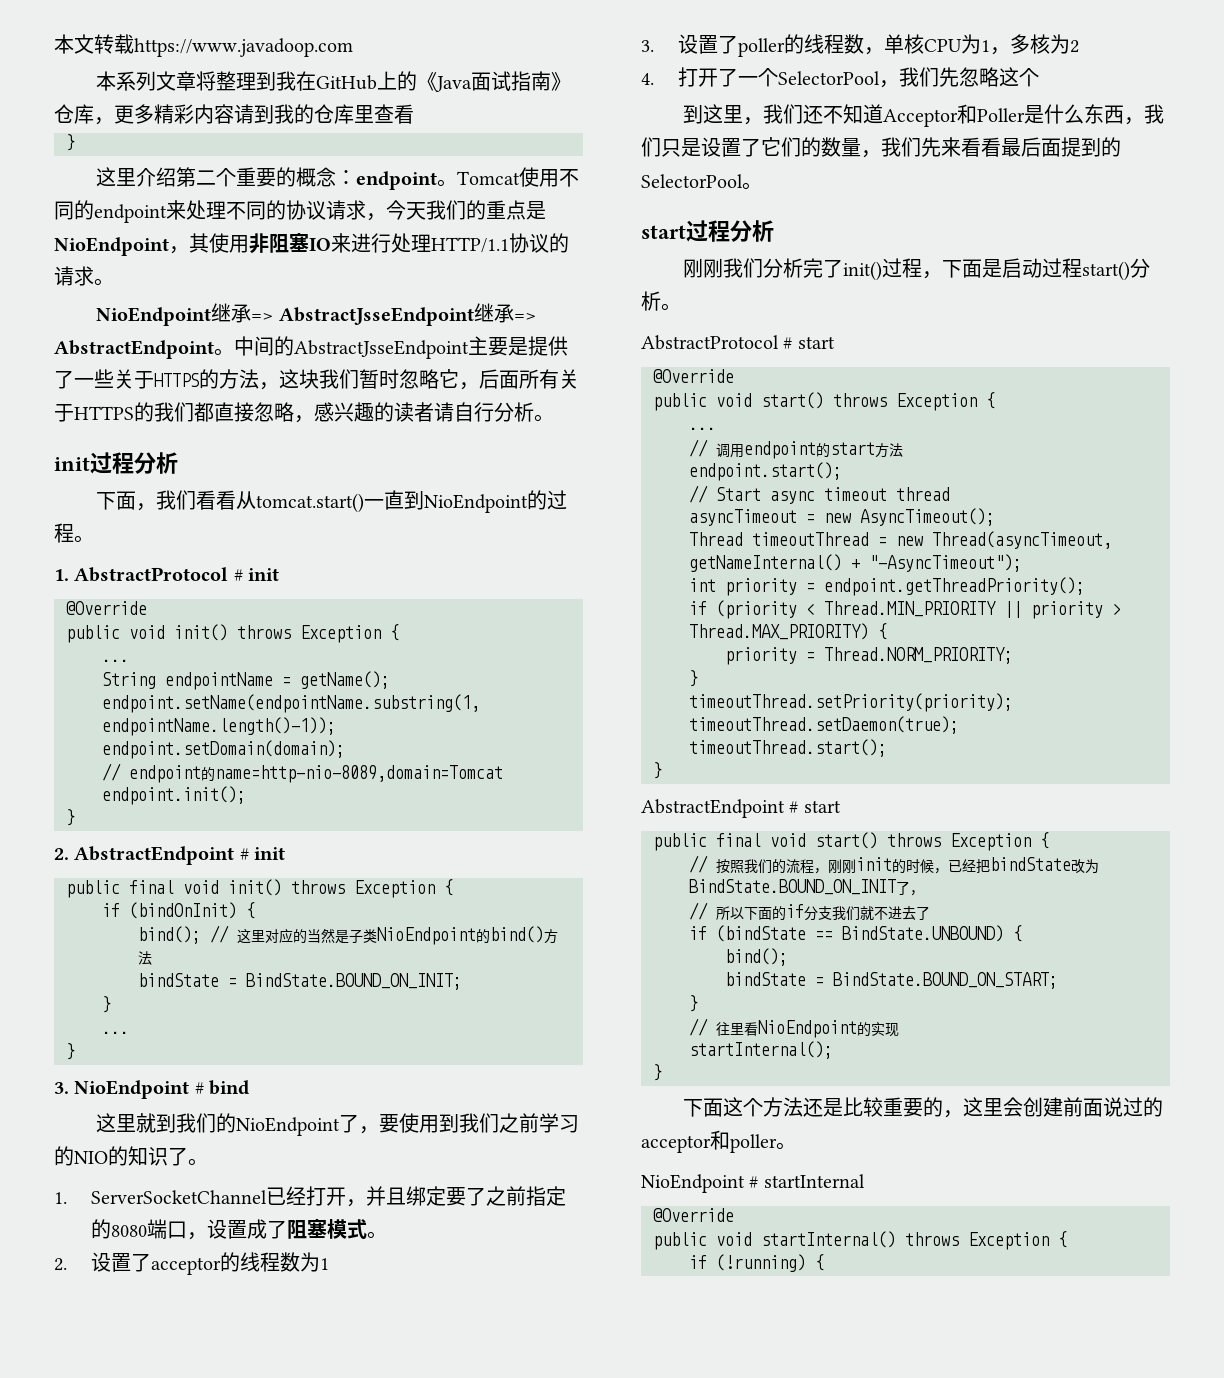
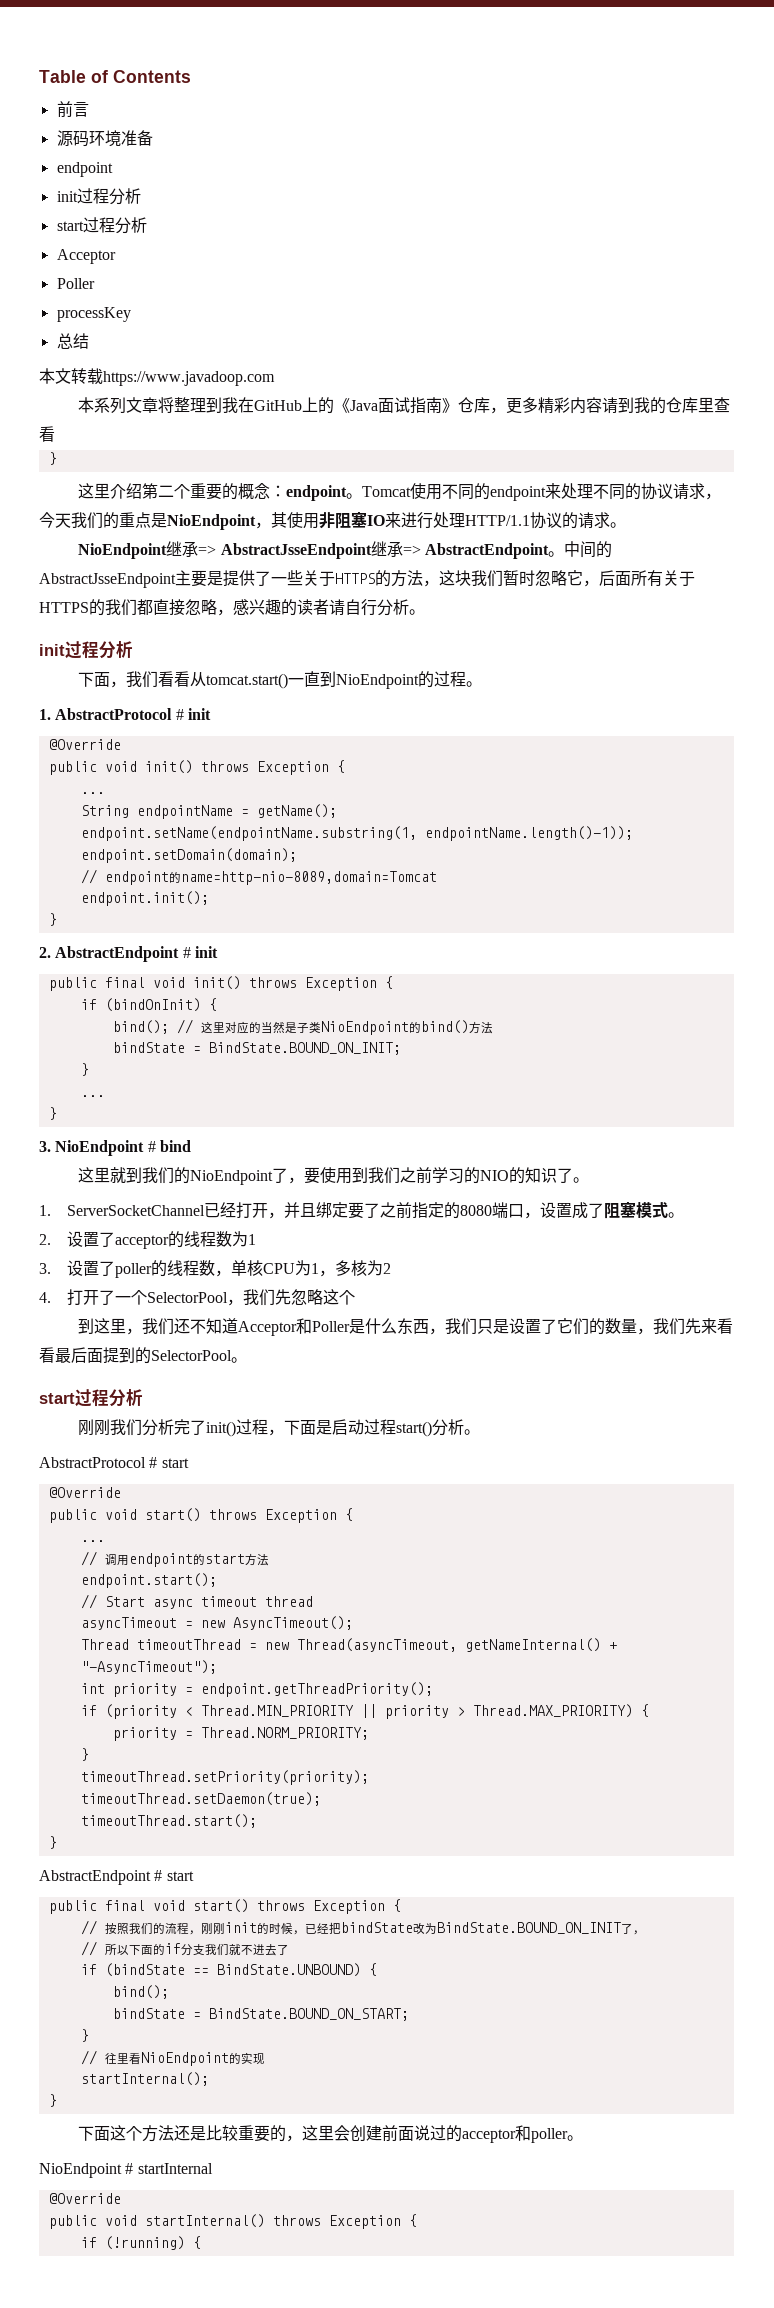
(54, 44) none -> [39,70,191,83] [56,101,89,118] [56,130,153,147] [56,162,113,177] [56,188,141,205] [56,217,147,234] [56,249,116,264] [56,278,95,289] [56,307,131,322] [56,333,89,349] Table of Contents // 前言 // 源码环境准备 // endpoint // init过程分析 // start过程分析 // Acceptor // Poller // processKey // 总结 //

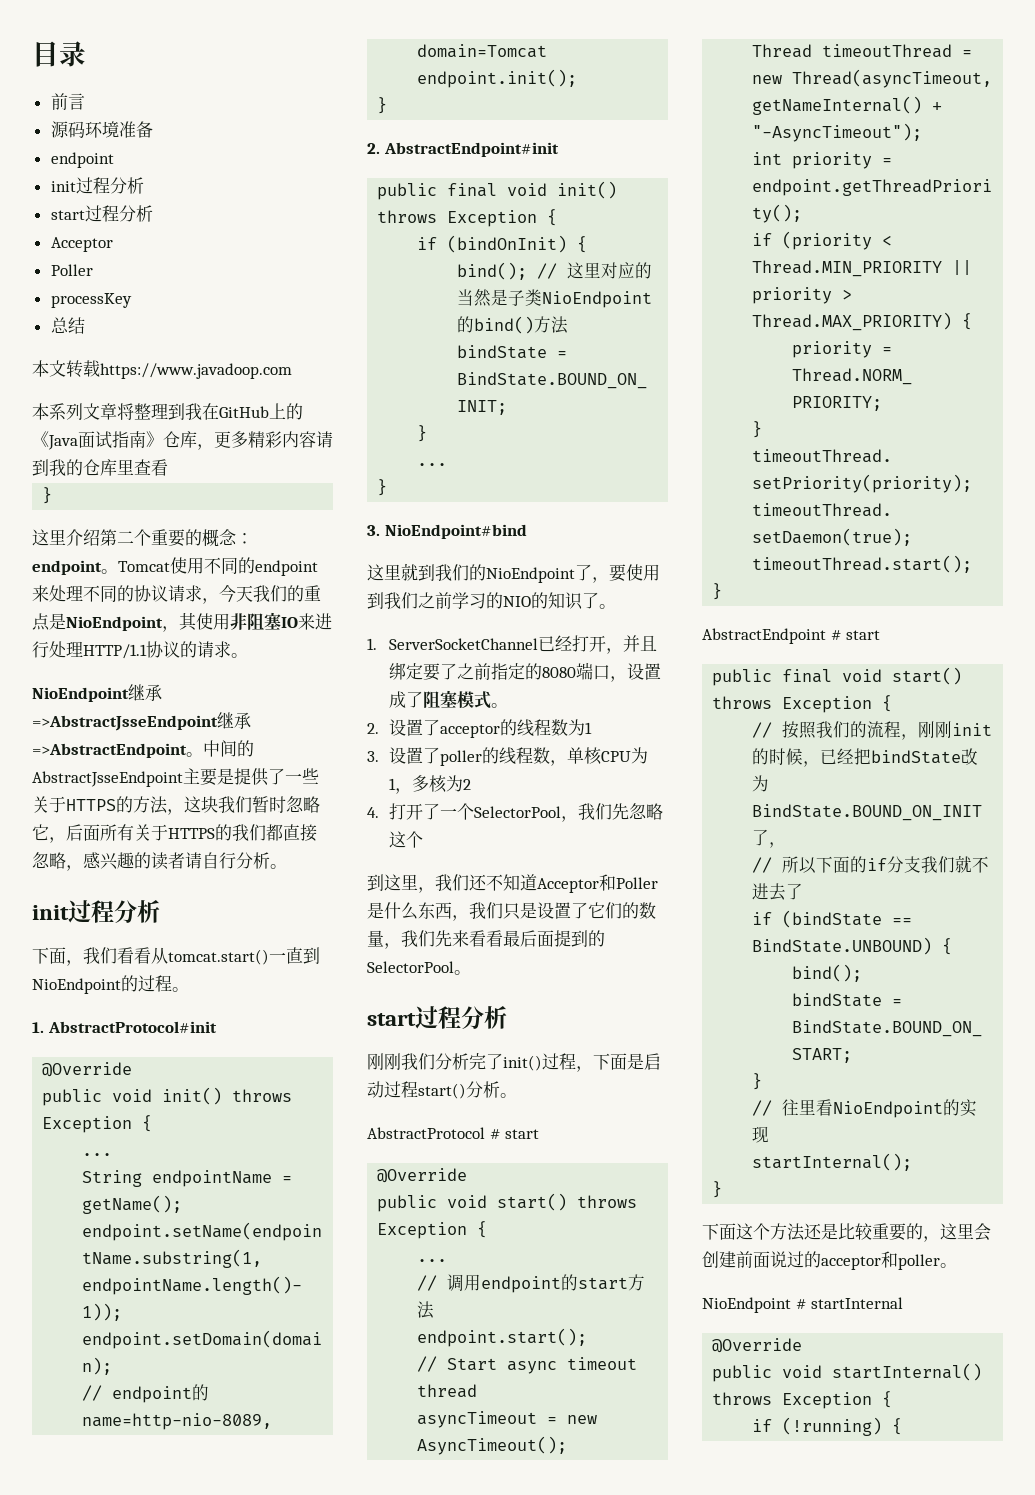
[39,70,191,83] Table of Contents -> [32,41,86,67] 目录
[198,541,549,559] => AbstractJsseEndpoint继承=> AbstractEndpoint -> [32,712,251,731] [32,743,187,758] =>AbstractJsseEndpoint继承=>AbstractEndpoint
[55,708,211,720] AbstractProtocol # init -> [47,1021,217,1033] AbstractProtocol#init
[55,946,218,962] AbstractEndpoint # init -> [383,142,559,157] AbstractEndpoint#init
[55,1140,191,1156] NioEndpoint # bind -> [384,524,527,539] NioEndpoint#bind

